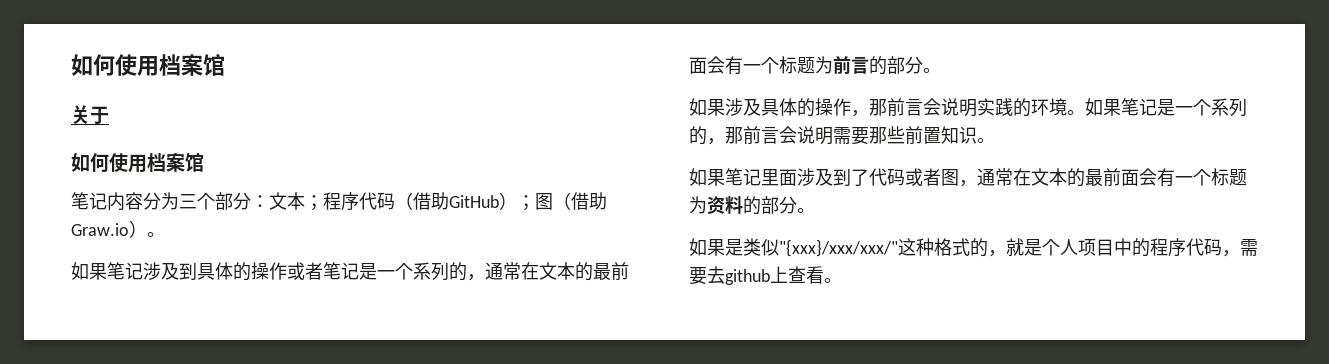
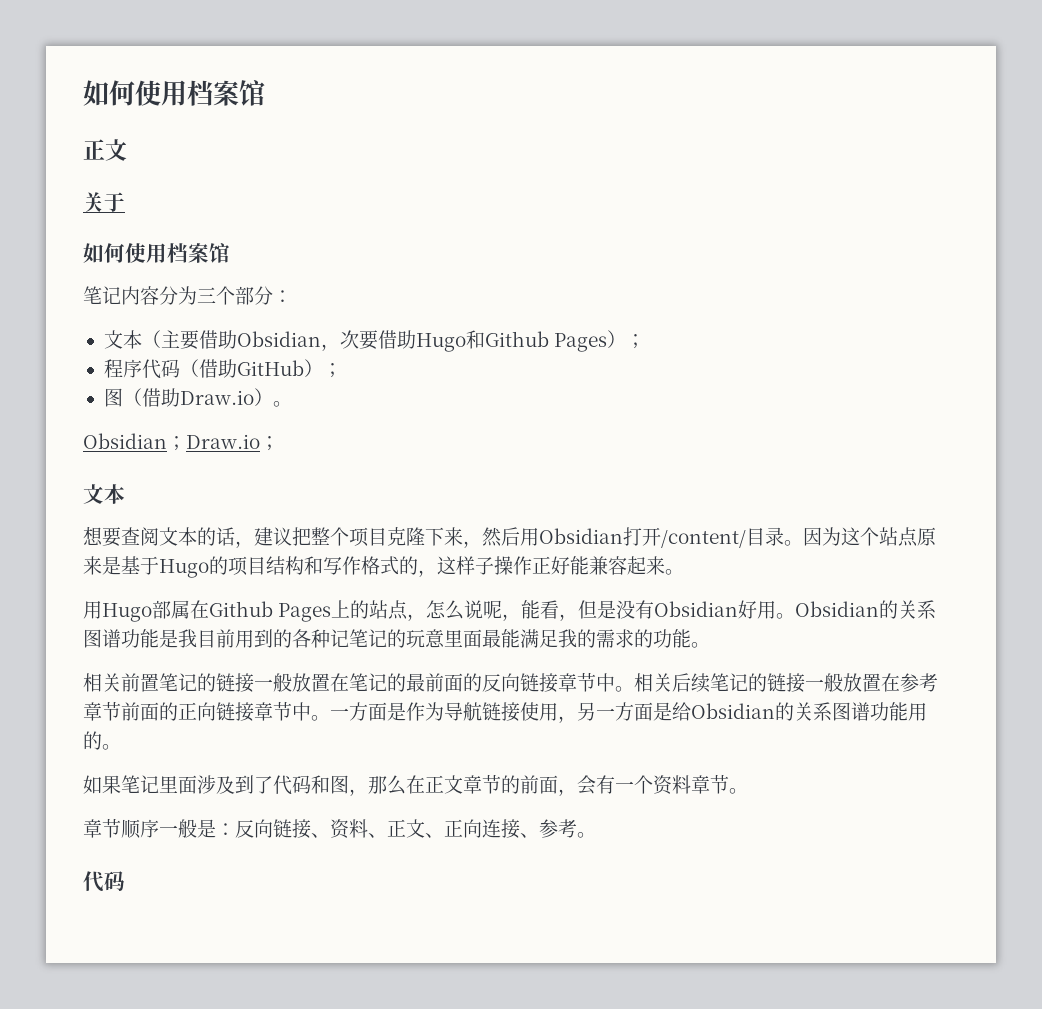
[71,54,225,76] 如何使用档案馆 -> [83,80,265,106] [83,139,127,161] 如何使用档案馆 // 正文
[269,192,323,211] 文本； -> [103,330,646,352] // 文本（主要借助Obsidian，次要借助Hugo和Github Pages）； //
(535, 203) none -> (342, 370) //
[71,223,129,236] Graw.io -> [179,390,254,405] Draw.io
[71,262,629,281] [689,56,941,75] [689,98,1247,117] [689,126,977,145] 如果笔记涉及到具体的操作或者笔记是一个系列的，通常在文本的最前面会有一个标题为前言的部分。 // 如果涉及具体的操作，那前言会说明实践的环境。如果笔记是一个系列的，那前言会说明需要那些前置知识 -> [83,433,279,451] [83,484,125,504] [83,526,936,548] [83,556,684,578] [83,600,937,622] [83,629,710,648] [83,672,938,693] [83,701,927,723] [83,731,102,750] Obsidian；Draw.io； // 文本 // 想要查阅文本的话，建议把整个项目克隆下来，然后用Obsidian打开/content/目录。因为这个站点原来是基于Hugo的项目结构和写作格式的，这样子操作正好能兼容起来。 // 用Hugo部属在Github Pages上的站点，怎么说呢，能看，但是没有Obsidian好用。Obsidian的关系图谱功能是我目前用到的各种记笔记的玩意里面最能满足我的需求的功能。 // 相关前置笔记的链接一般放置在笔记的最前面的反向链接章节中。相关后续笔记的链接一般放置在参考章节前面的正向链接章节中。一方面是作为导航链接使用，另一方面是给Obsidian的关系图谱功能用的
[905,168,1247,187] [689,196,815,215] [689,238,1258,257] [689,266,842,285] 或者图，通常在文本的最前面会有一个标题为资料的部分。 // 如果是类似"{xxx}/xxx/xxx/"这种格式的，就是个人项目中的程序代码，需要去github上查看。 -> [311,774,748,796] [83,818,596,839] [83,871,125,892] 和图，那么在正文章节的前面，会有一个资料章节。 // 章节顺序一般是：反向链接、资料、正文、正向连接、参考。 // 代码

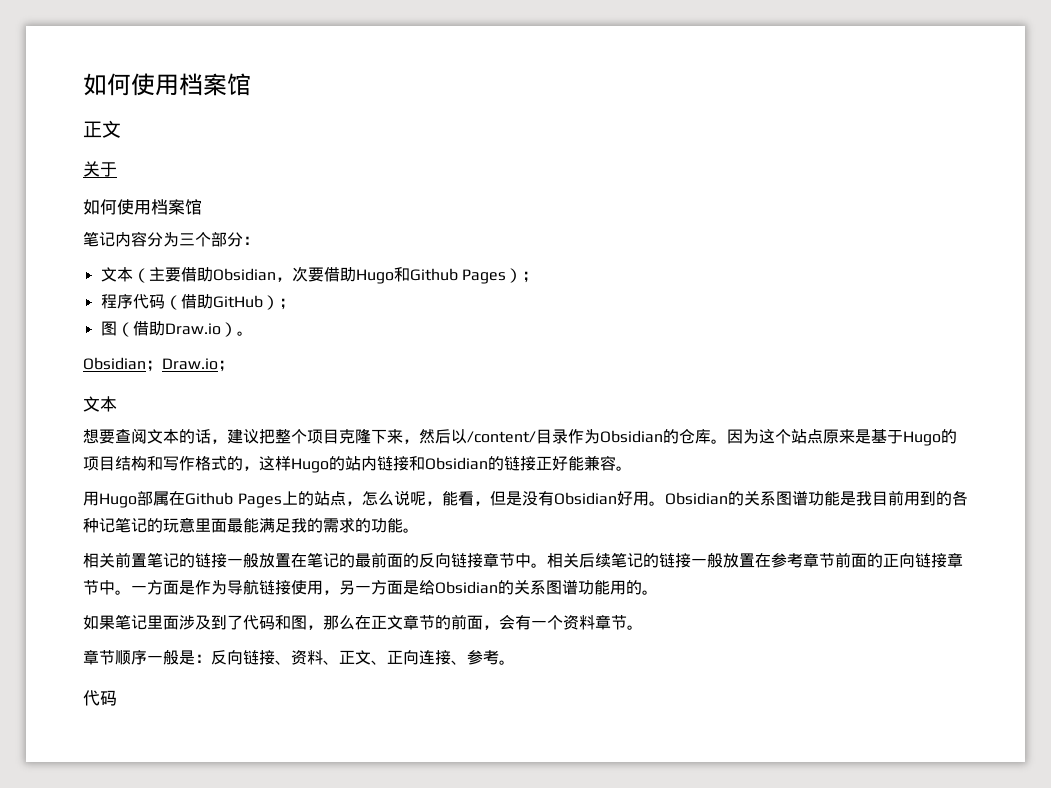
[520,527,784,548] 用Obsidian打开/content/目录 -> [451,429,711,444] 以/content/目录作为Obsidian的仓库
[475,556,532,575] 子操作 -> [291,456,536,473] Hugo的站内链接和Obsidian的链接
[627,556,665,575] 起来 -> (616, 463) none

